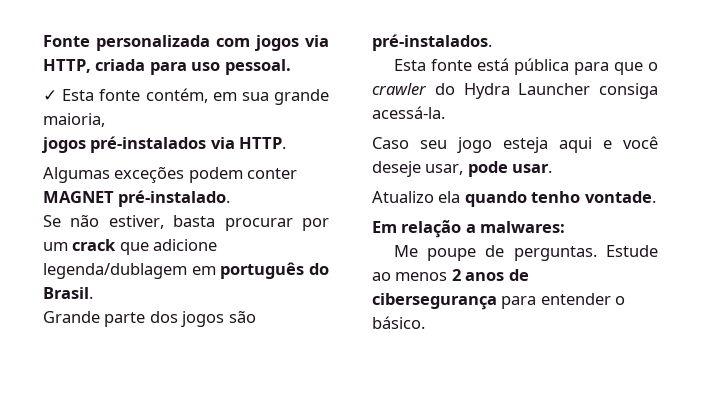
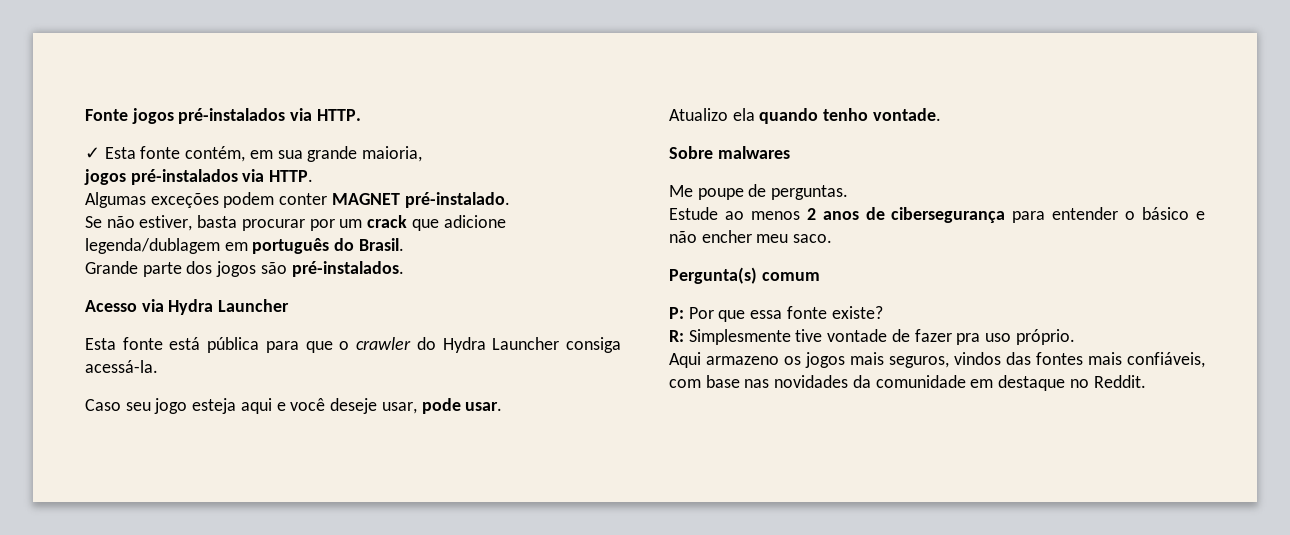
[96,35,329,51] [43,59,291,75] personalizada com jogos via HTTP, criada para uso pessoal. -> [131,108,361,124] jogos pré-instalados via HTTP.
(492, 42) none -> [85,299,290,315] // Acesso via Hydra Launcher
[372,220,566,238] Em relação a malwares: -> [669,146,790,159] Sobre malwares
(597, 253) none -> (849, 192) //
[372,316,425,329] básico. -> [1142,207,1205,220] [669,230,833,243] [669,267,820,284] [669,306,883,322] [669,329,1075,345] [669,352,1205,368] [669,375,1146,391] básico e não encher meu saco. // Pergunta(s) comum // P: Por que essa fonte existe? // R: Simplesmente tive vontade de fazer pra uso próprio. // Aqui armazeno os jogos mais seguros, vindos das fontes mais confiáveis, com base nas novidades da comunidade em destaque no Reddit.

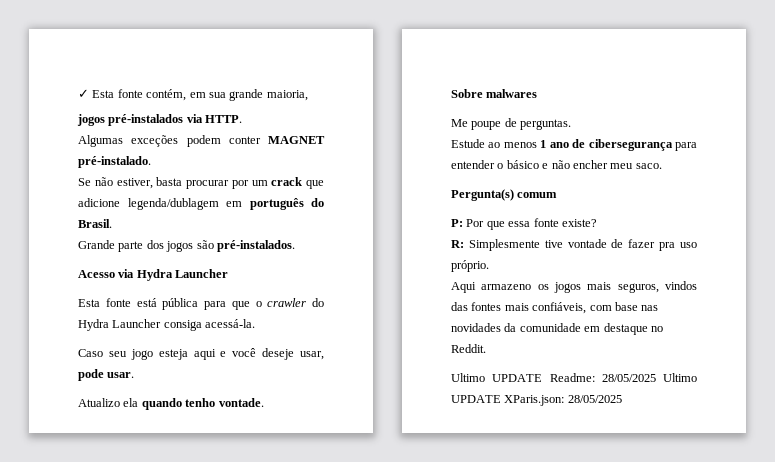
[85,108,361,124] Fonte jogos pré-instalados via HTTP. // -> (78, 93) none
[806,208,859,220] 2 anos -> [540,140,569,148] 1 ano
(1146, 381) none -> [451,373,697,382] [451,395,622,406] // Ultimo UPDATE Readme: 28/05/2025 Ultimo UPDATE XParis.json: 28/05/2025

